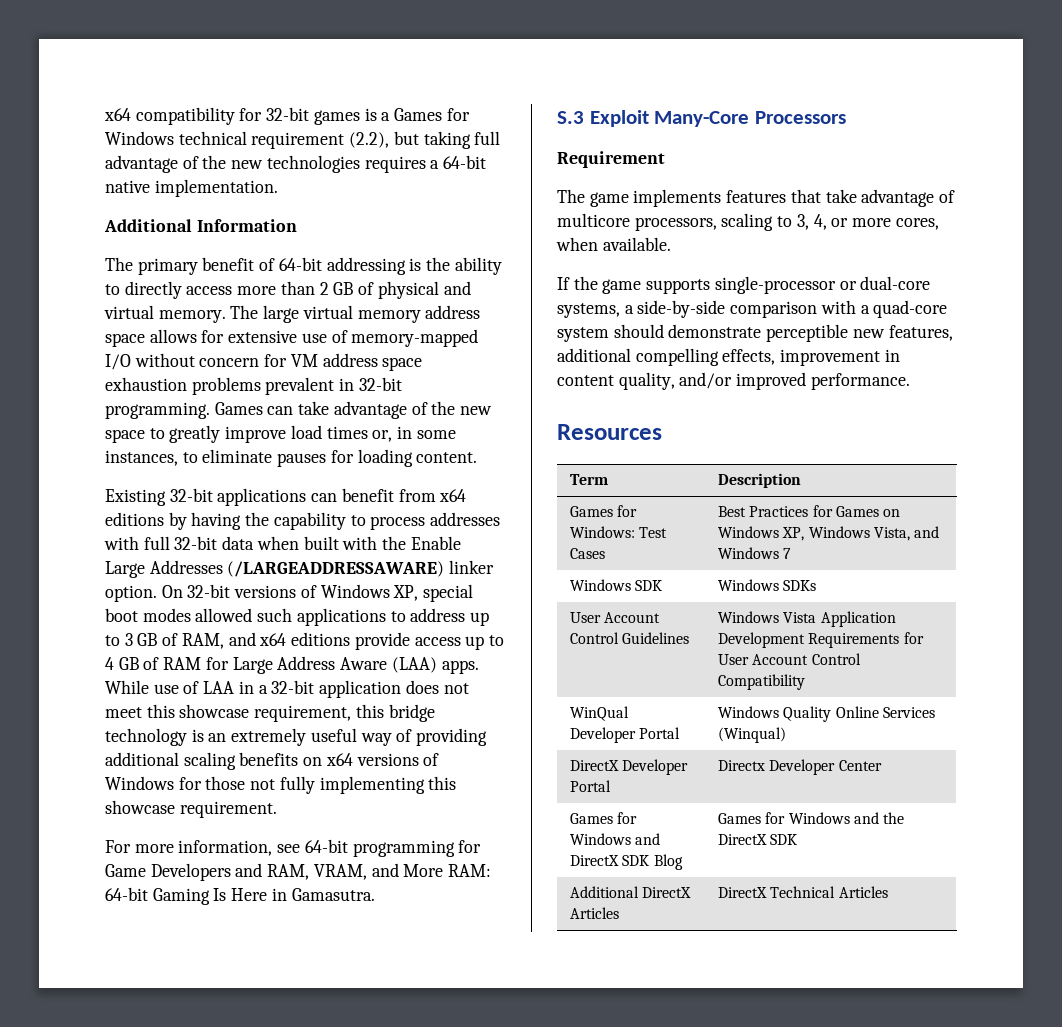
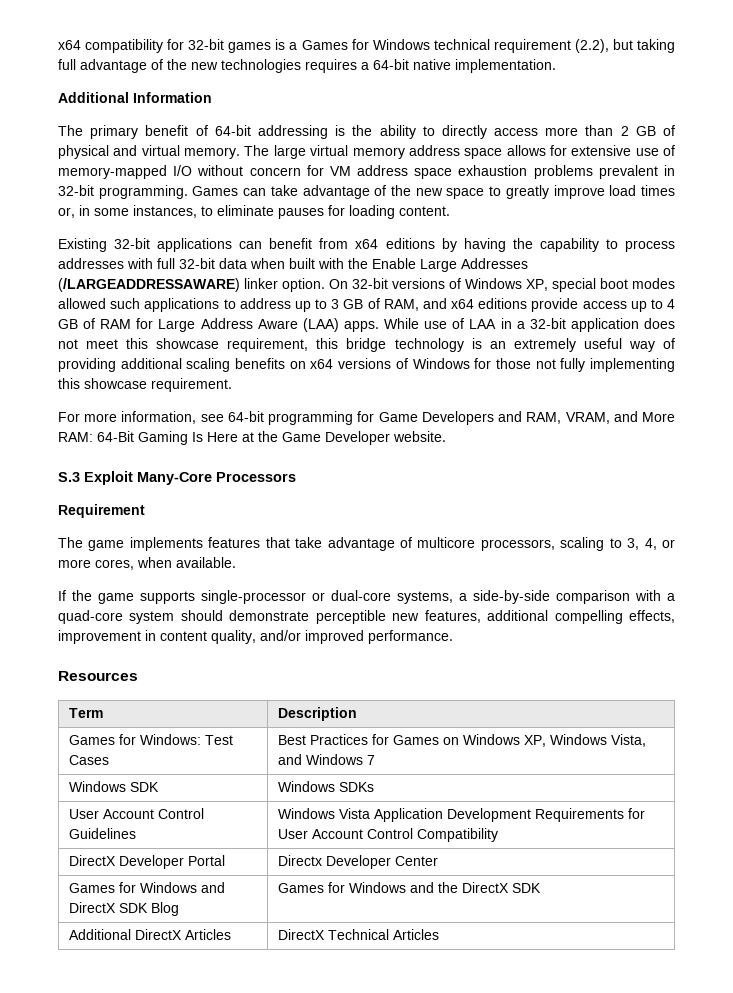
[105,887,148,901] 64-bit -> [97,431,134,442] 64-Bit
[271,888,375,901] in Gamasutra. -> [242,431,446,445] at the Game Developer website.
[569,706,629,721] [569,727,681,743] [717,706,935,722] [717,727,786,743] // WinQual Developer Portal | Windows Quality Online Services (Winqual) -> (498, 835) none

